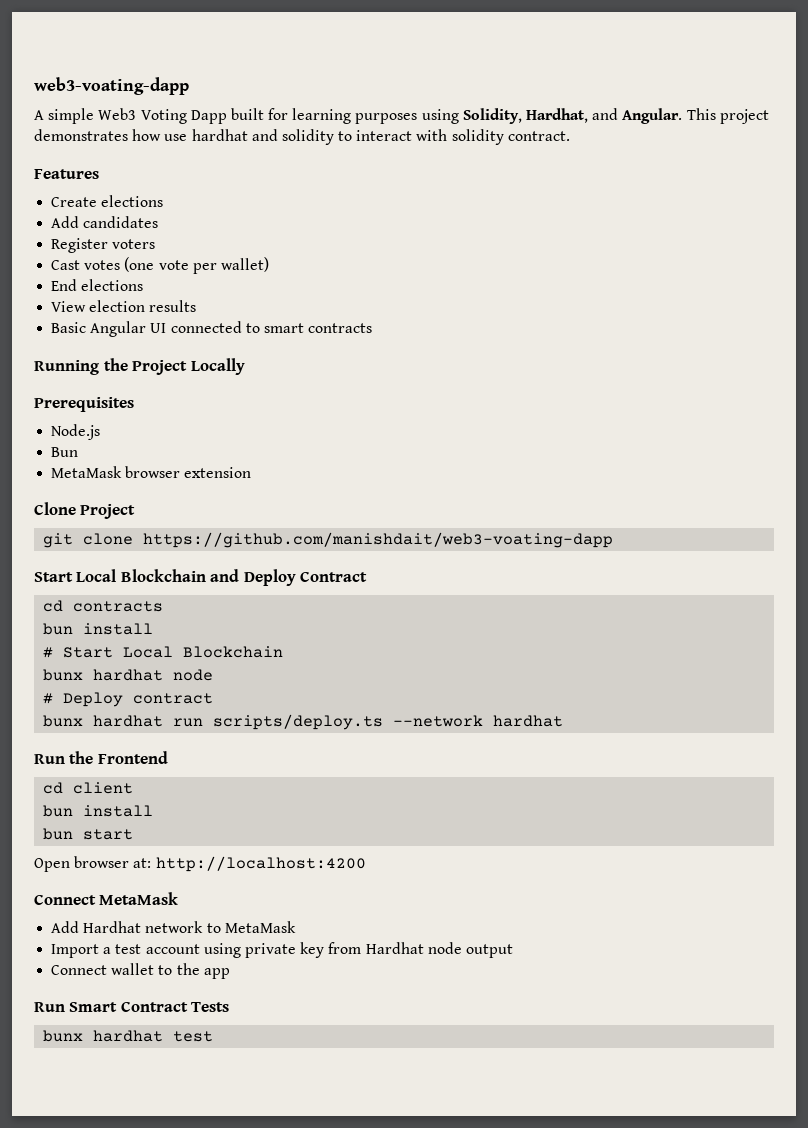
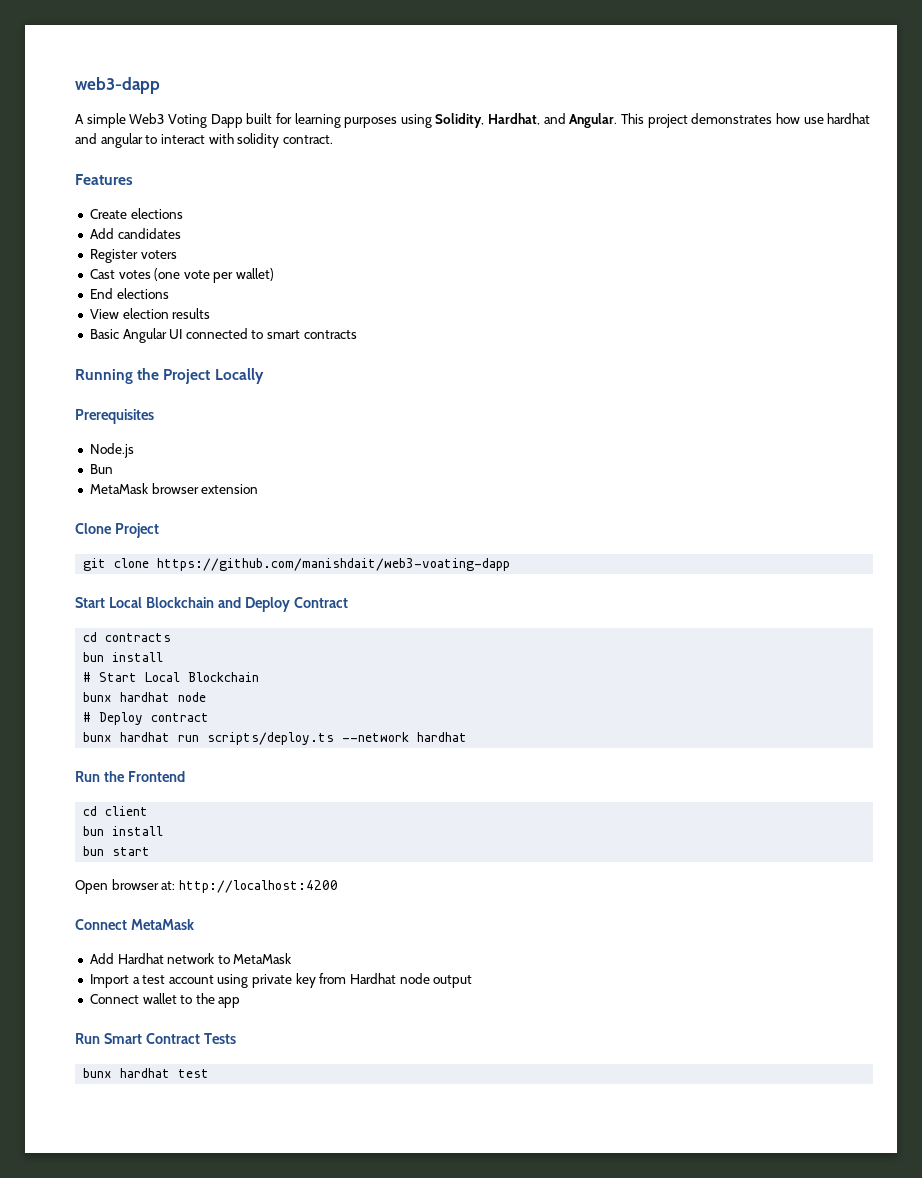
[34,77,189,95] web3-voating-dapp -> [75,77,160,94] web3-dapp
[281,129,334,145] solidity -> [100,133,143,148] angular

